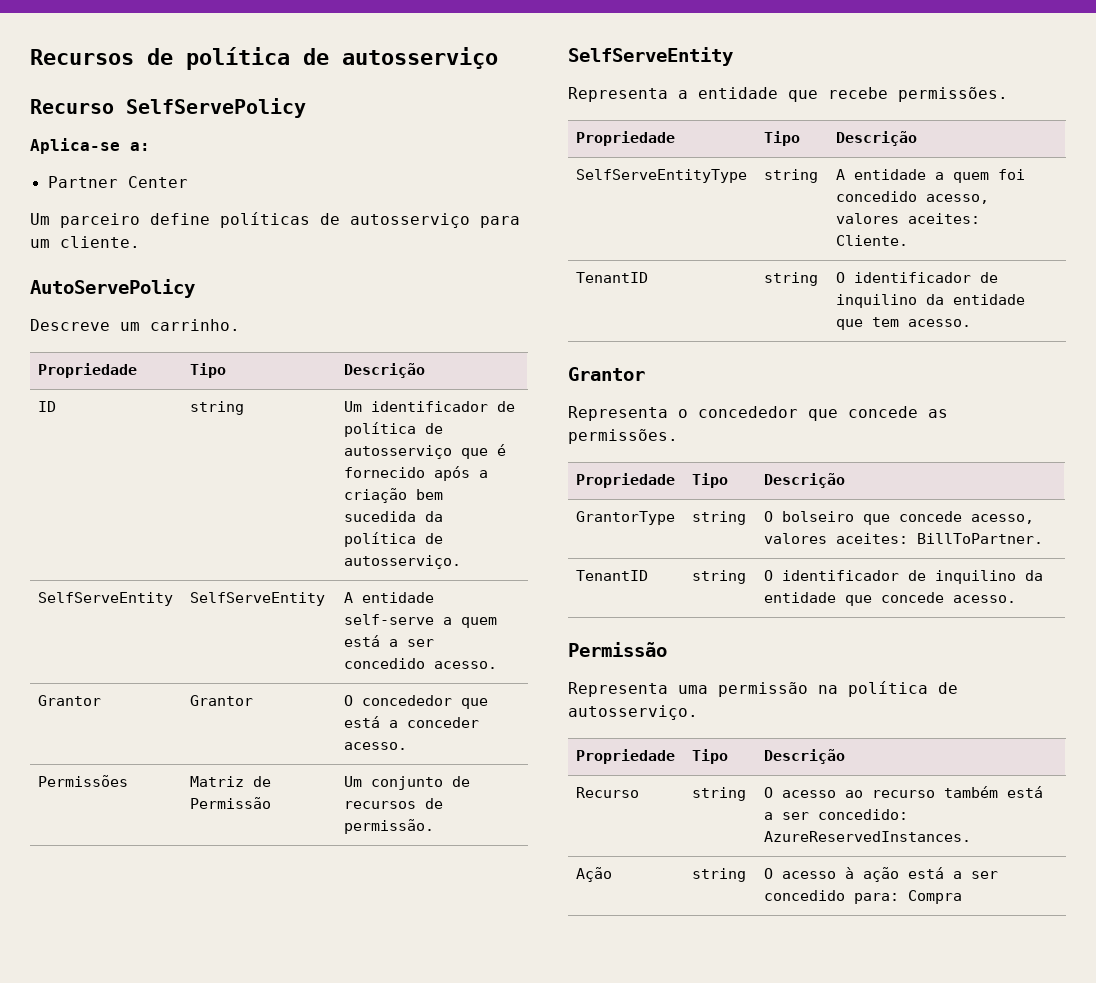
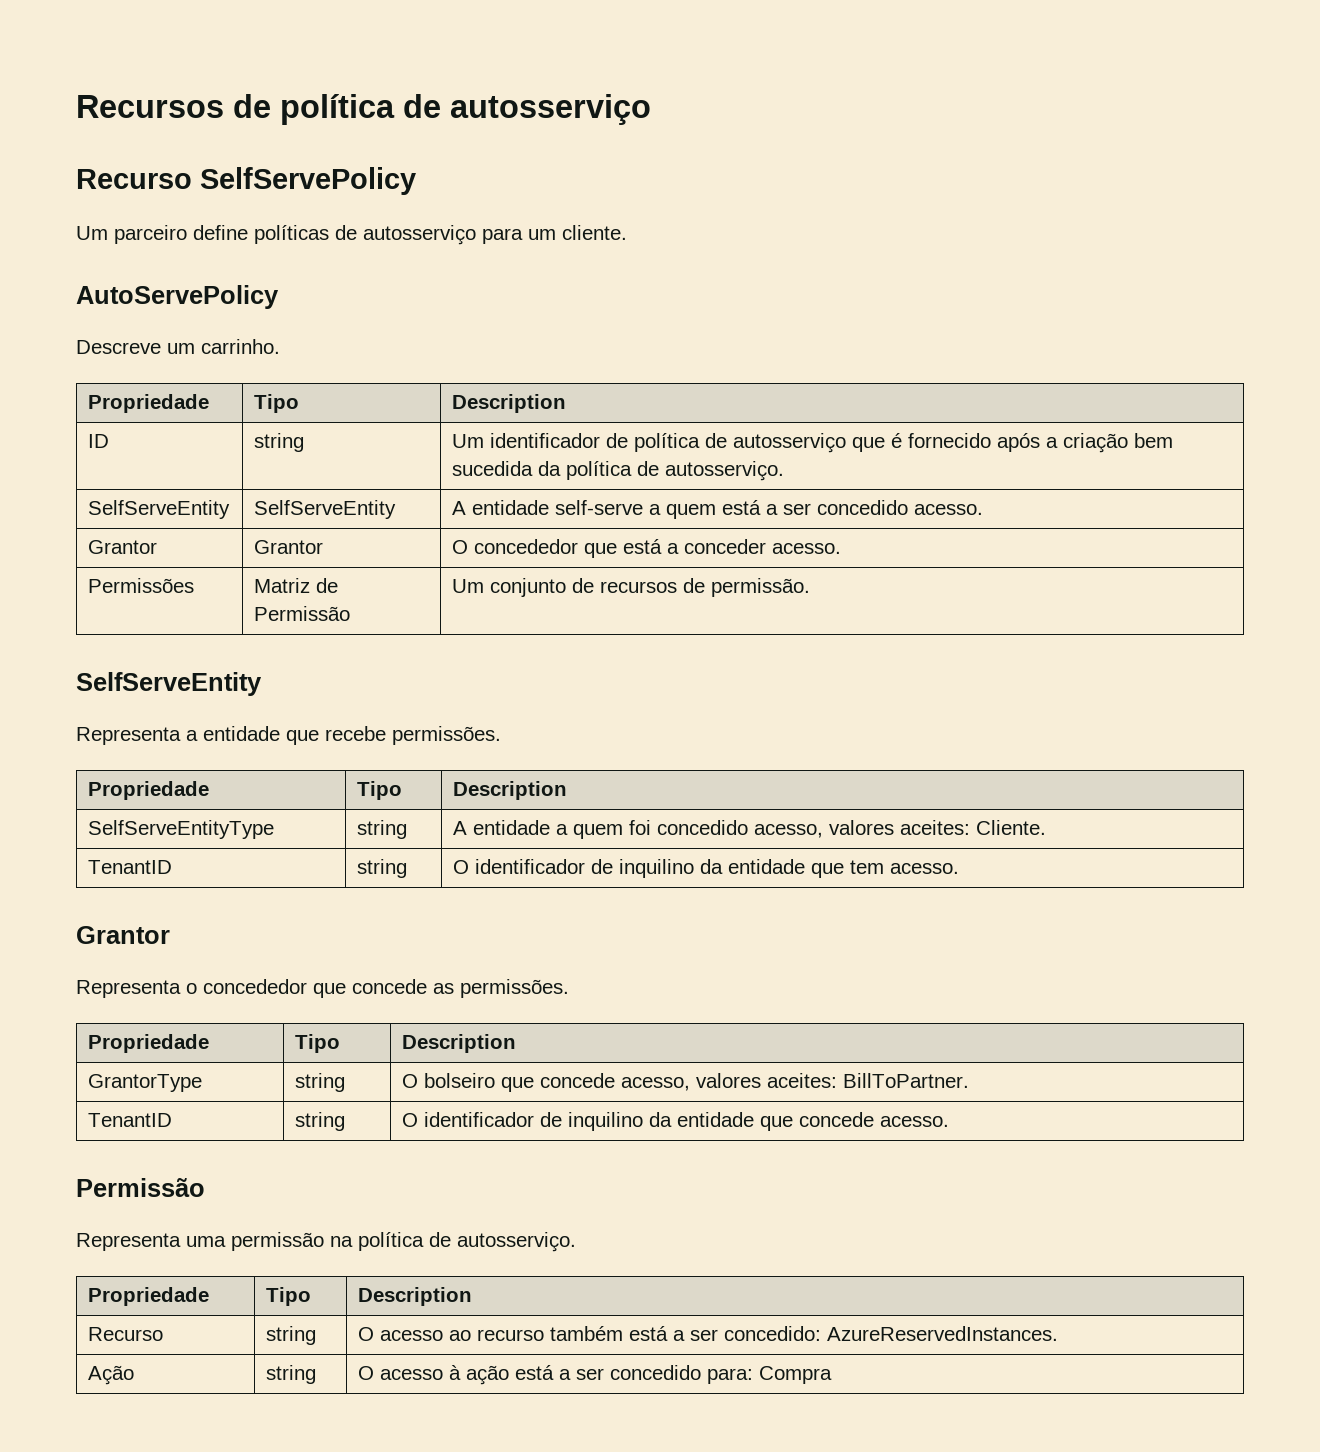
[30,138,150,154] [47,176,188,188] // Aplica-se a: // Partner Center -> (416, 181) none
[344,363,426,378] Descrição -> [452,394,567,413] Description
[836,131,918,146] Descrição -> [453,781,568,800] Description
[764,473,846,488] Descrição -> [402,1034,517,1053] Description
[764,749,846,764] Descrição -> [358,1287,473,1306] Description

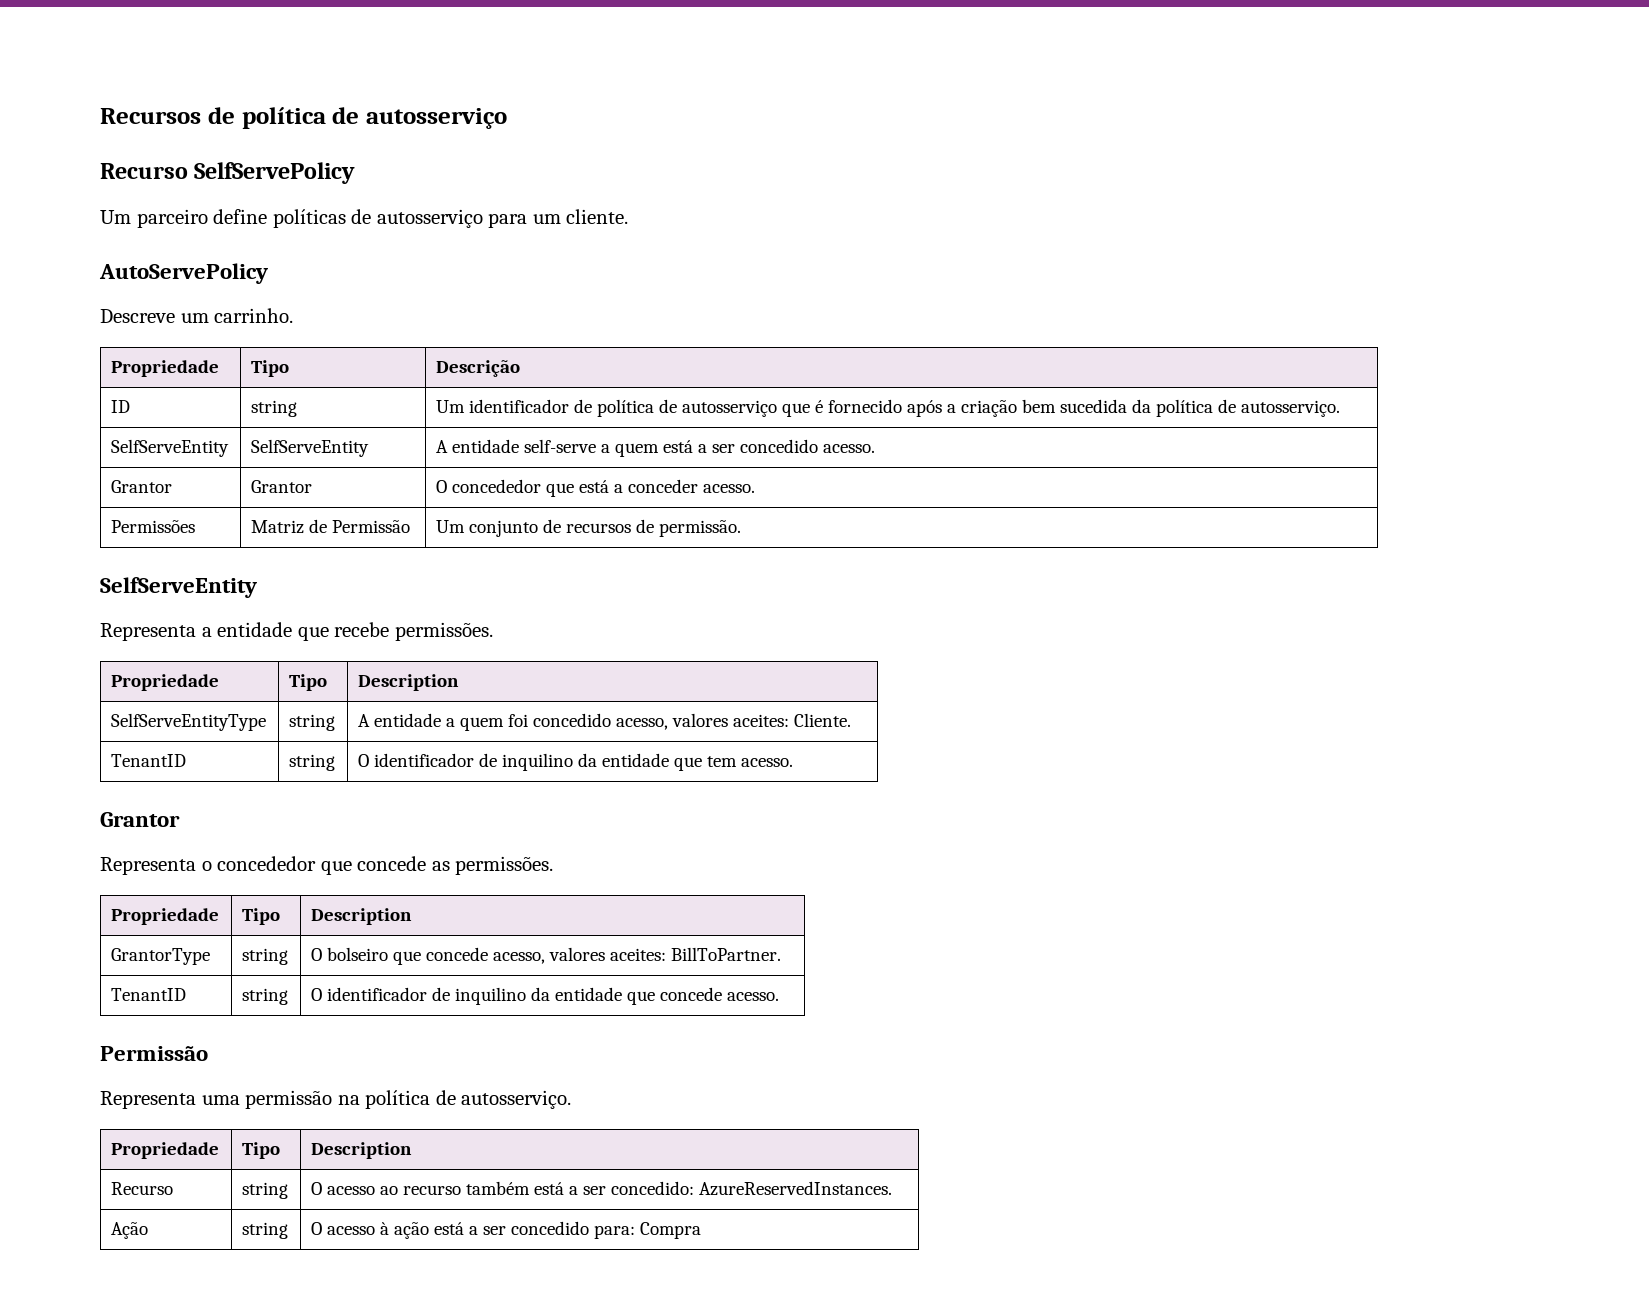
[452,394,567,413] Description -> [436,360,521,377] Descrição

